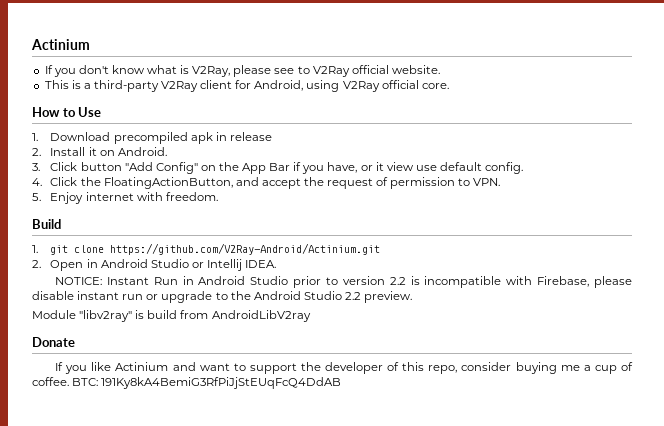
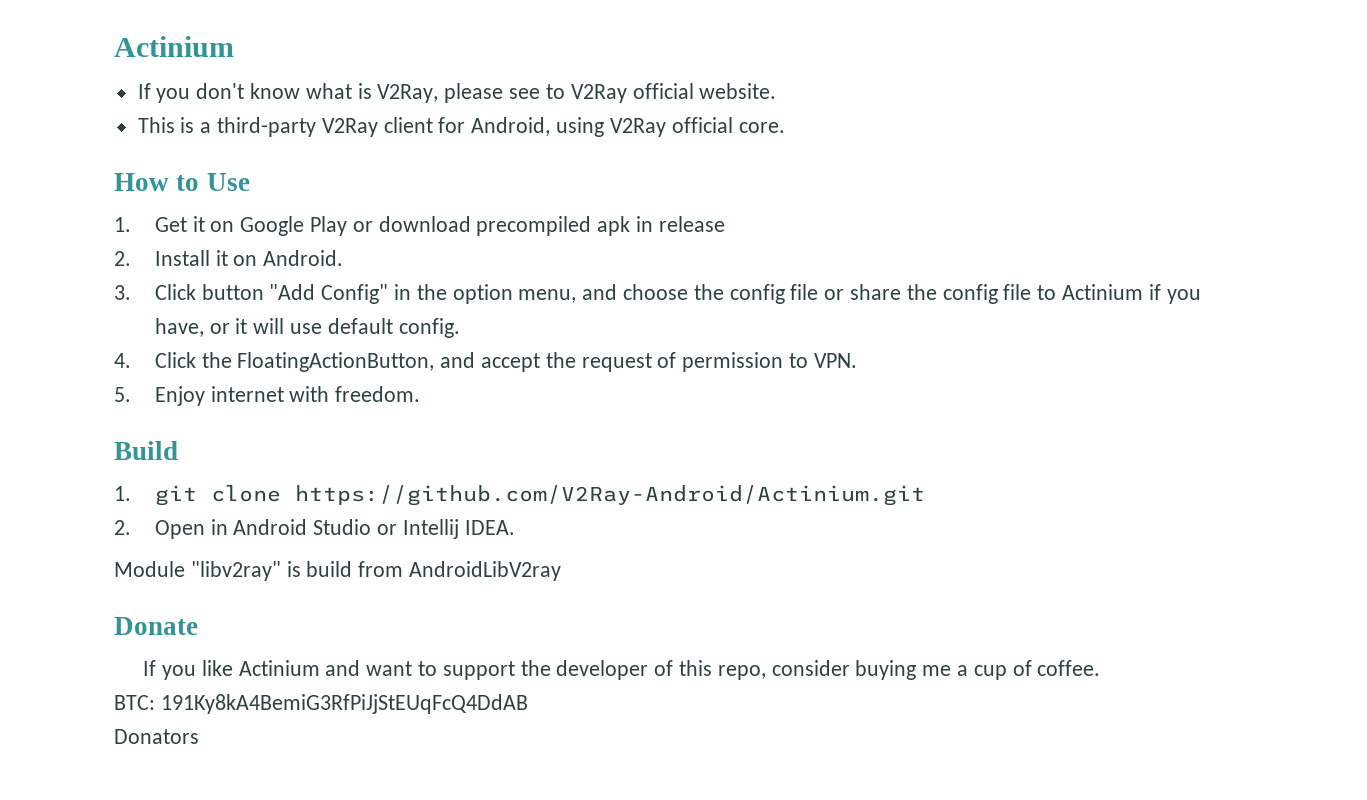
[50,132,111,141] Download -> [154,216,471,236] Get it on Google Play or download
[200,162,291,174] on the App Bar -> [393,284,1144,304] in the option menu, and choose the config file or share the config file to Actinium
[386,162,414,171] view -> [253,318,285,334] will
[55,276,632,288] [32,291,413,303] // NOTICE: Instant Run in Android Studio prior to version 2.2 is incompatible with Firebase, please disable instant run or upgrade to the Android Studio 2.2 preview. -> (515, 527) none
(69, 381) none -> (1101, 668) //
(342, 383) none -> [114,729,199,744] // Donators

